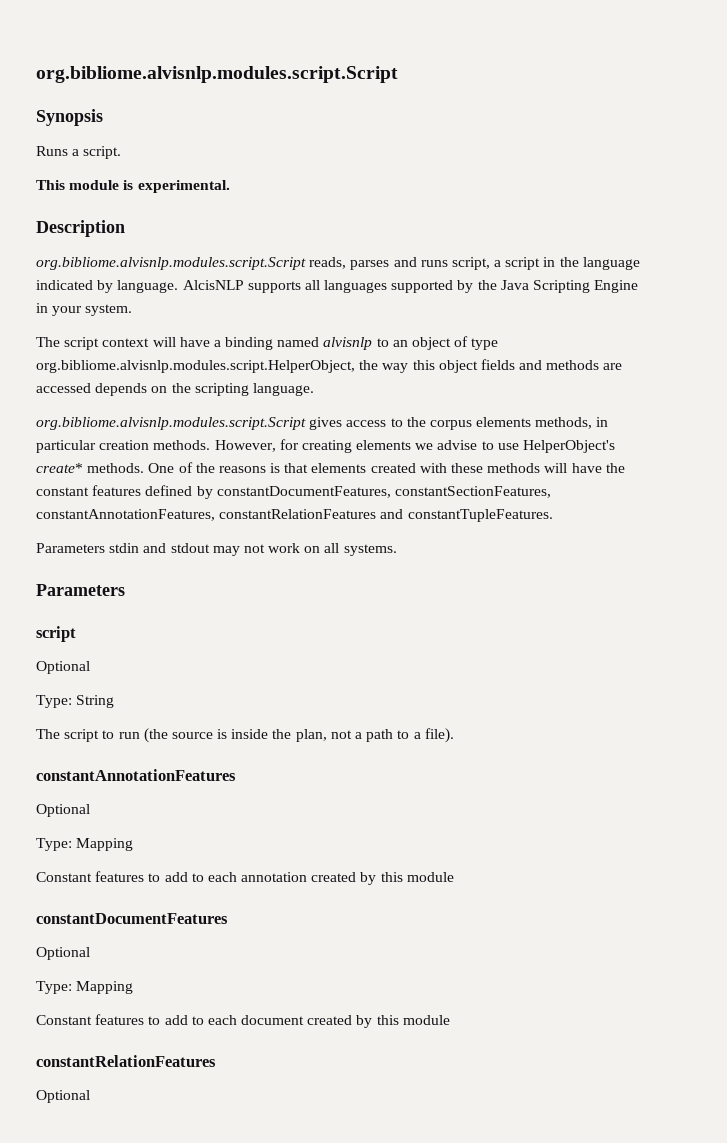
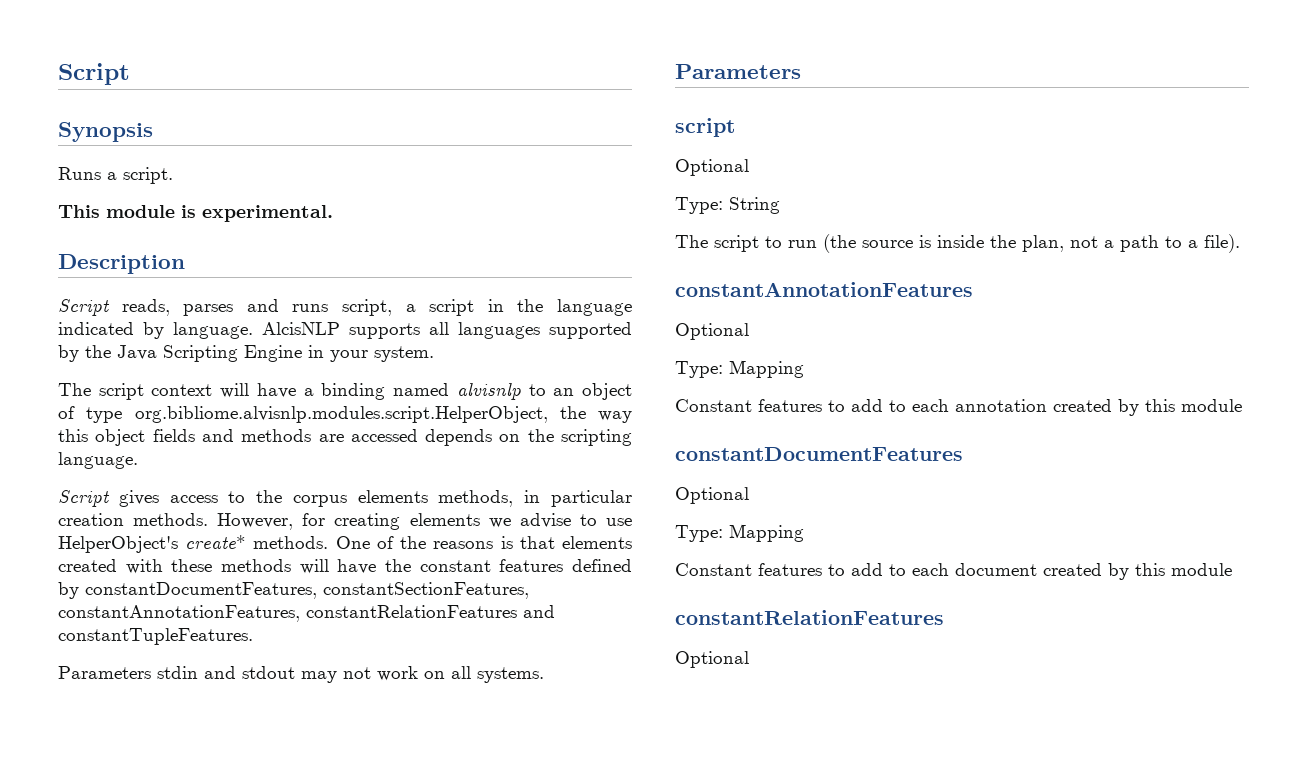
[36,66,398,83] org.bibliome.alvisnlp.modules.script.Script -> [58,63,130,85] Script
[36,257,306,270] org.bibliome.alvisnlp.modules.script.Script -> [58,299,110,316] Script
[36,417,306,430] org.bibliome.alvisnlp.modules.script.Script -> [58,490,110,507] Script

